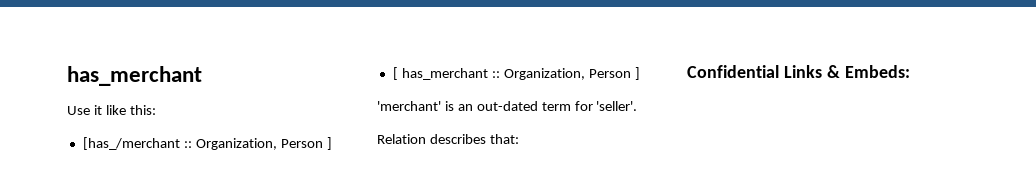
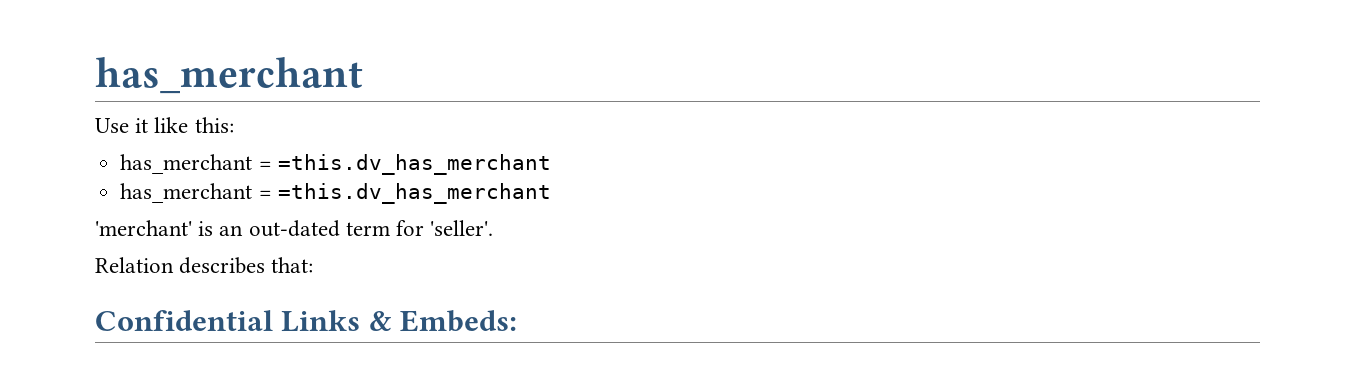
[82,137,332,150] [392,67,640,80] [has_/merchant :: Organization, Person ] // [ has_merchant :: Organization, Person ] -> [120,154,551,175] [120,183,551,204] has_merchant = =this.dv_has_merchant // has_merchant = =this.dv_has_merchant

